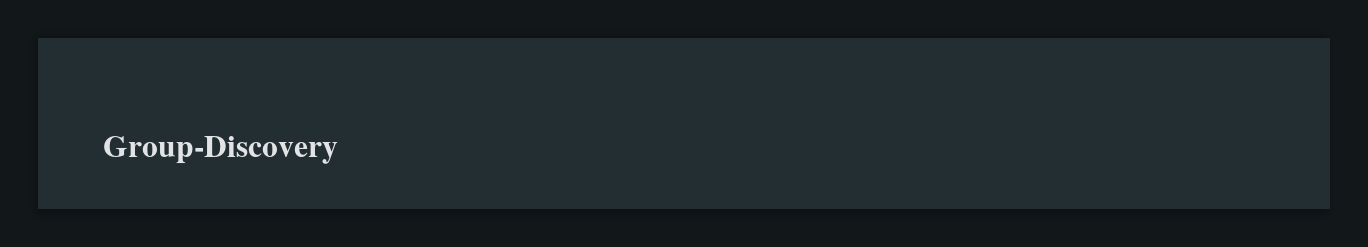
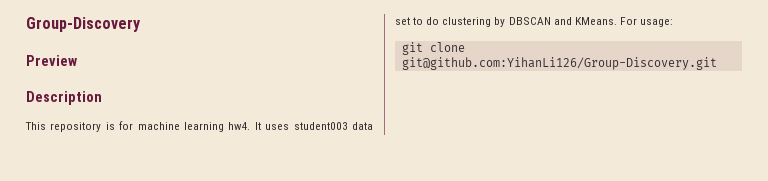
(338, 150) none -> [26,55,77,66] [26,91,102,105] [25,121,373,132] [395,17,673,27] [401,42,465,55] [401,57,717,70] // Preview // Description // This repository is for machine learning hw4. It uses student003 data set to do clustering by DBSCAN and KMeans. For usage: // git clone git@github.com:YihanLi126/Group-Discovery.git

